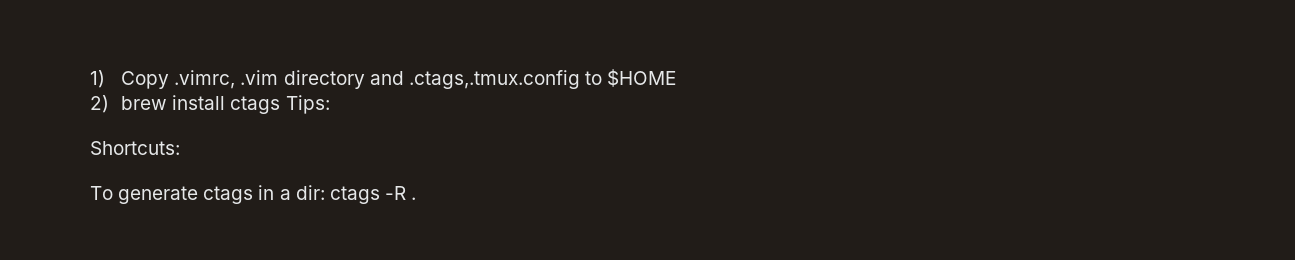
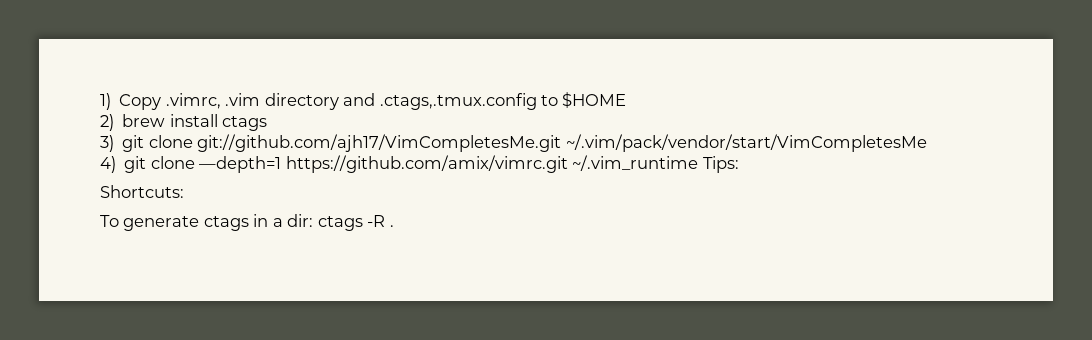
(281, 105) none -> [100,134,927,152] [100,155,699,173] // 3) git clone git://github.com/ajh17/VimCompletesMe.git ~/.vim/pack/vendor/start/VimCompletesMe // 4) git clone —depth=1 https://github.com/amix/vimrc.git ~/.vim_runtime

